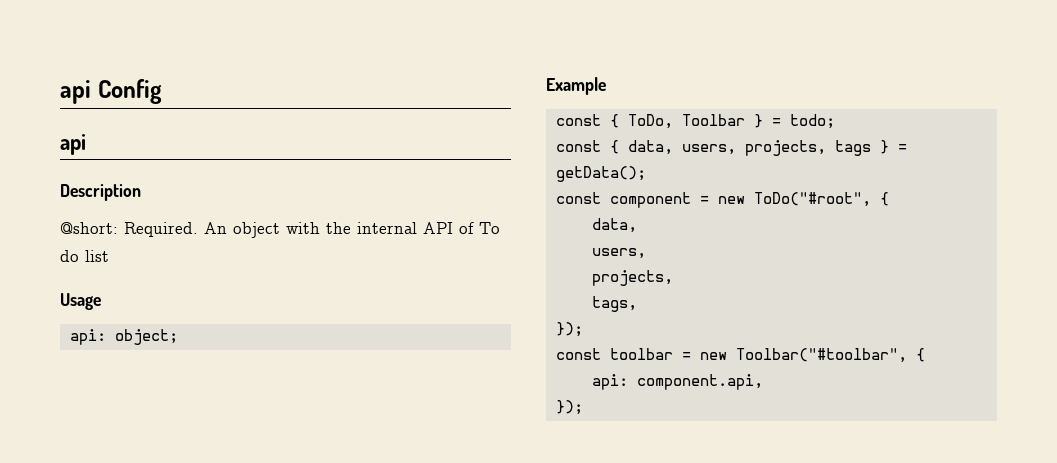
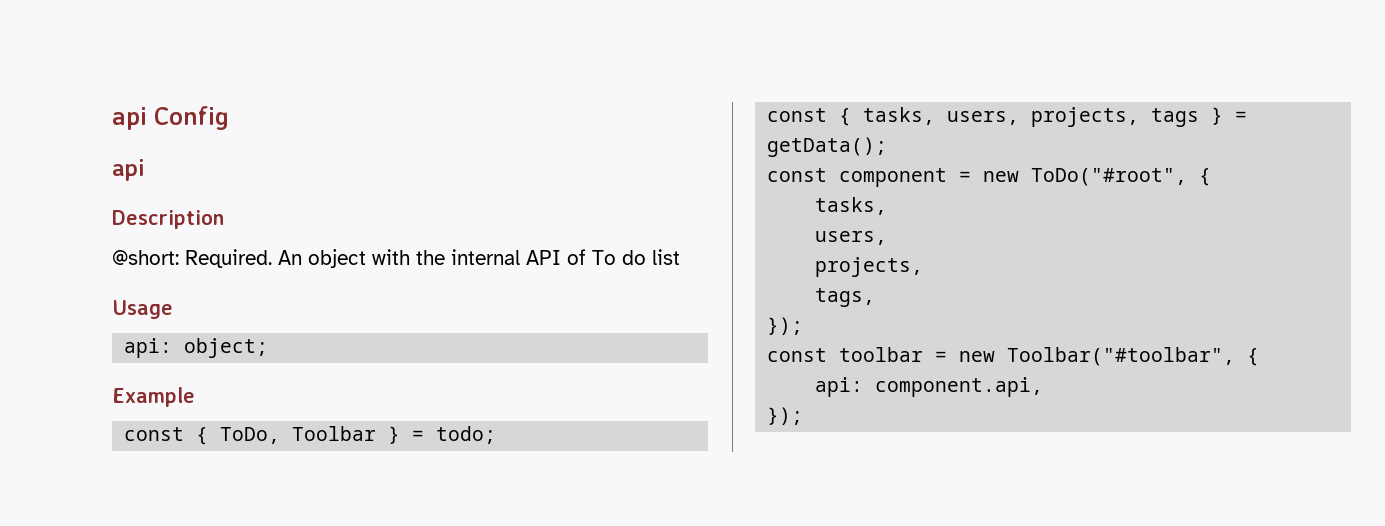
[627,140,673,155] data, -> [863,107,936,125] tasks,
[591,218,637,233] data, -> [815,197,888,215] tasks,

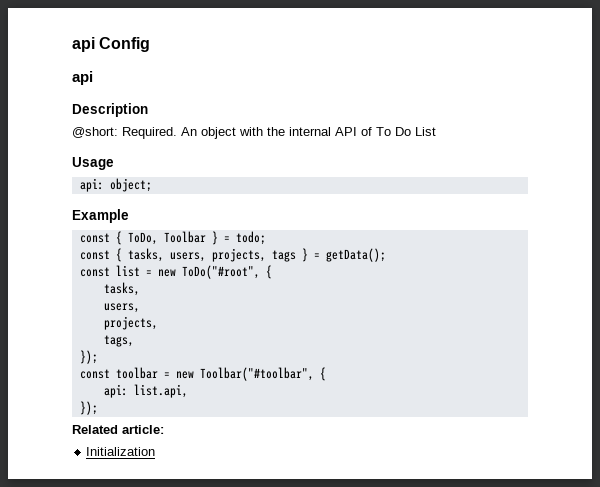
[622,249,680,265] do list -> [395,127,436,136] Do List
[839,168,948,187] component -> [115,265,140,277] list
[875,377,1044,397] [767,407,804,425] component.api, // }); -> [133,384,188,398] [79,401,98,415] [72,425,164,434] [86,447,156,456] list.api, // }); // Related article: // Initialization

